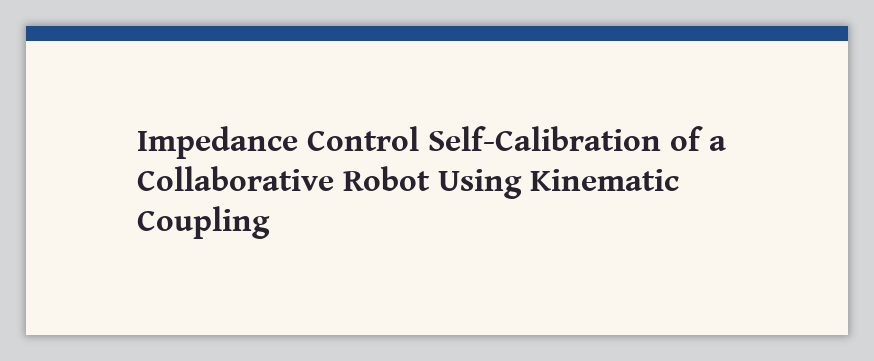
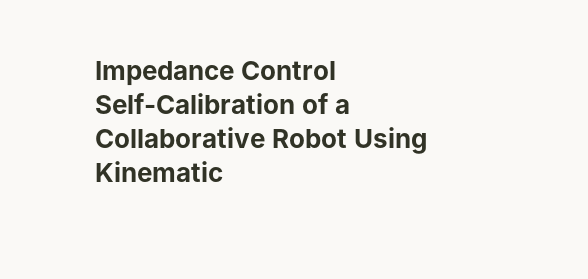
[137,206,270,239] Coupling -> (223, 171) none

